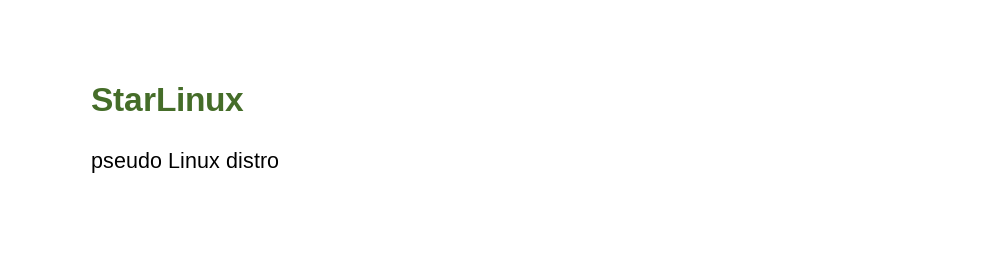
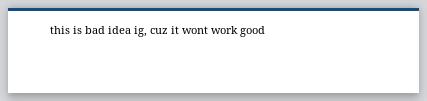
[91,87,244,111] [91,152,279,173] StarLinux // pseudo Linux distro -> [50,26,265,37] this is bad idea ig, cuz it wont work good

